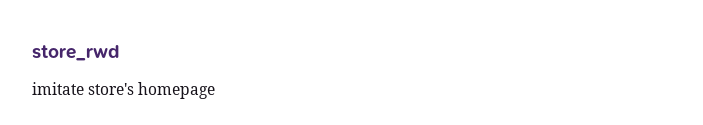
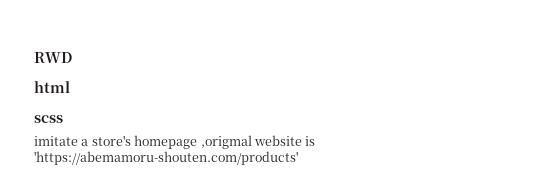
[32,45,120,61] store_rwd -> [34,52,72,63] [34,81,70,93] [34,115,63,123] RWD // html // scss
(84, 88) none -> [81,139,89,146] a
(216, 90) none -> [200,135,316,149] [34,151,298,165] ,origmal website is 'https://abemamoru-shouten.com/products'

